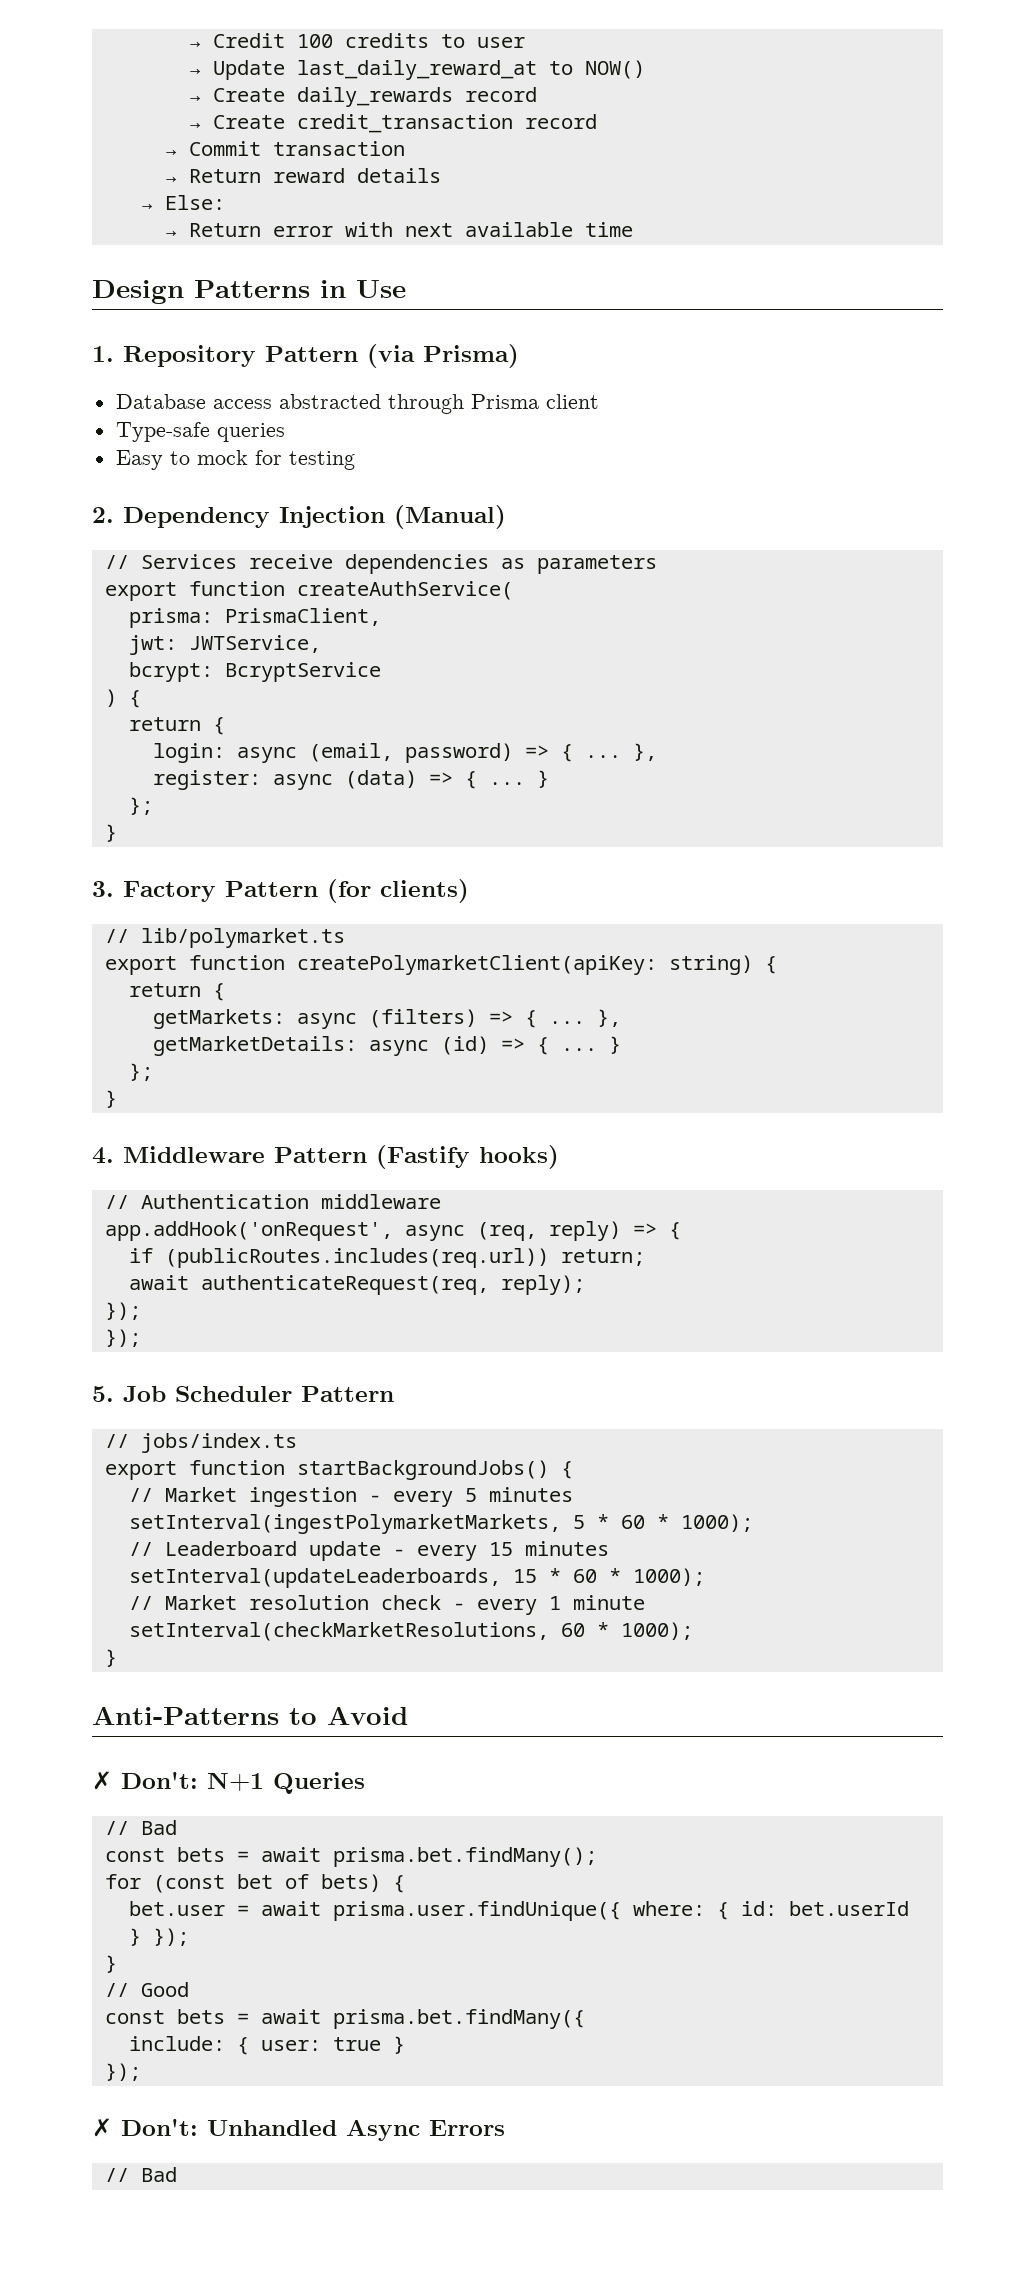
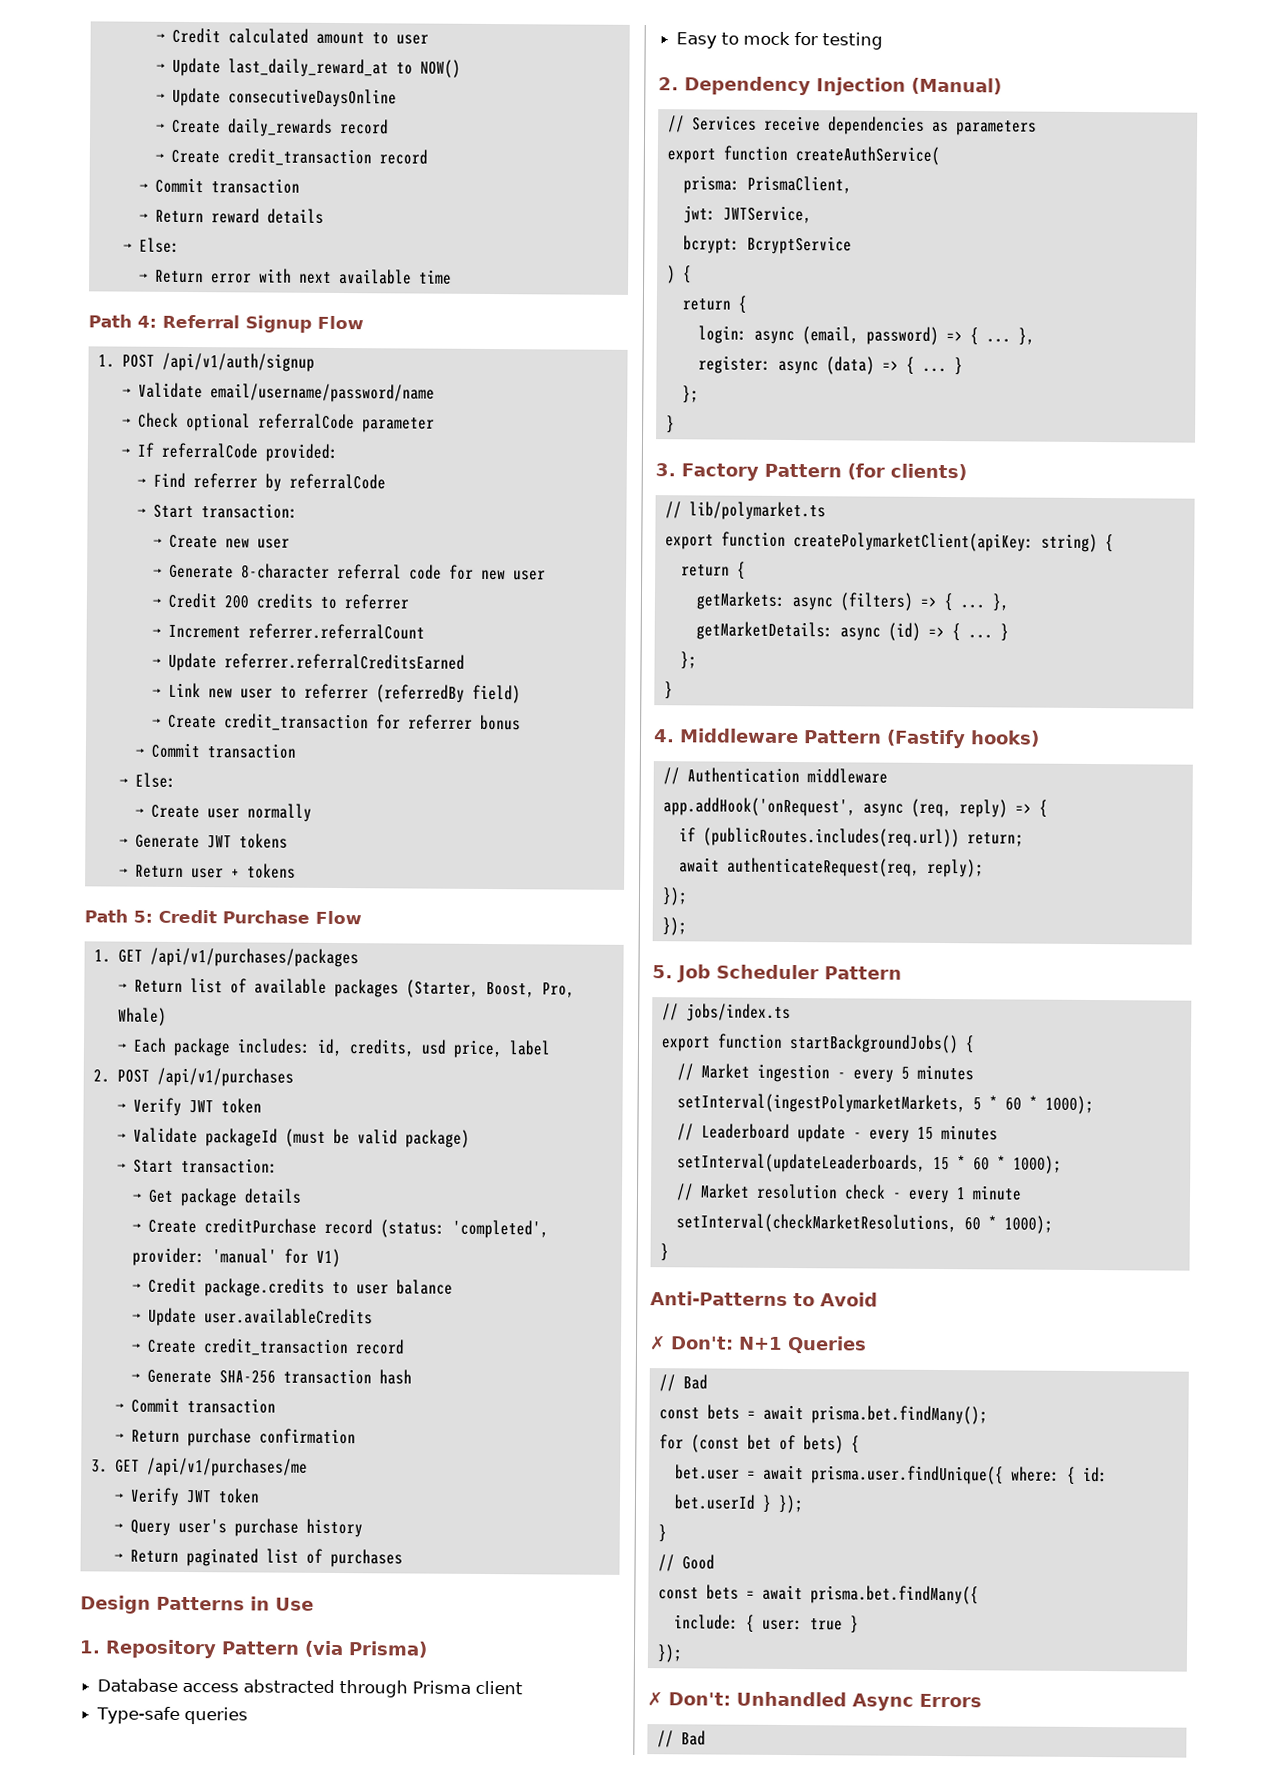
[188,33,429,48] → Credit 100 credits -> [155,27,365,45] → Credit calculated amount
(645, 69) none -> [155,87,397,108] // → Update consecutiveDaysOnline
(633, 229) none -> [88,314,364,333] [97,352,315,372] [121,382,435,403] [121,412,435,433] [120,442,338,462] [136,472,386,492] [136,503,298,519] [152,534,290,549] [152,563,546,581] [151,592,409,610] [151,623,425,640] [151,652,465,672] [151,682,521,704] [151,713,521,732] [134,742,296,759] [118,772,176,788] [134,803,312,822] [118,833,288,849] [118,863,296,879] [84,909,362,925] [93,947,359,968] [117,978,575,998] [117,1007,167,1026] [116,1037,551,1059] [92,1067,294,1087] [116,1097,262,1116] [116,1127,470,1148] [116,1157,278,1174] [131,1187,302,1207] [131,1218,549,1239] [131,1247,341,1268] [131,1277,453,1297] [131,1307,373,1327] [130,1338,405,1357] [130,1368,412,1385] [114,1397,276,1414] [114,1428,356,1447] [90,1457,308,1477] [113,1487,260,1506] [113,1518,363,1538] [113,1548,403,1568] // Path 4: Referral Signup Flow // 1. POST /api/v1/auth/signup // → Validate email/username/password/name // → Check optional referralCode parameter // → If referralCode provided: // → Find referrer by referralCode // → Start transaction: // → Create new user // → Generate 8-character referral code for new user // → Credit 200 credits to referrer // → Increment referrer.referralCount // → Update referrer.referralCreditsEarned // → Link new user to referrer (referredBy field) // → Create credit_transaction for referrer bonus // → Commit transaction // → Else: // → Create user normally // → Generate JWT tokens // → Return user + tokens // Path 5: Credit Purchase Flow // 1. GET /api/v1/purchases/packages // → Return list of available packages (Starter, Boost, Pro, Whale) // → Each package includes: id, credits, usd price, label // 2. POST /api/v1/purchases // → Verify JWT token // → Validate packageId (must be valid package) // → Start transaction: // → Get package details // → Create creditPurchase record (status: 'completed', provider: 'manual' for V1) // → Credit package.credits to user balance // → Update user.availableCredits // → Create credit_transaction record // → Generate SHA-256 transaction hash // → Commit transaction // → Return purchase confirmation // 3. GET /api/v1/purchases/me // → Verify JWT token // → Query user's purchase history // → Return paginated list of purchases

